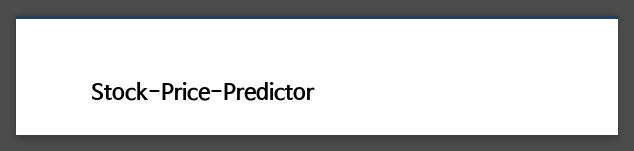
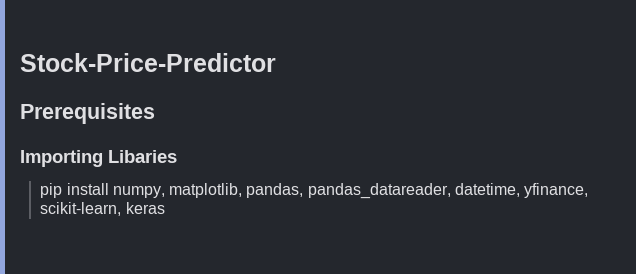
(315, 91) none -> [20,103,155,124] [20,150,177,167] [40,183,589,199] [40,202,165,216] // Prerequisites // Importing Libaries // pip install numpy, matplotlib, pandas, pandas_datareader, datetime, yfinance, scikit-learn, keras

